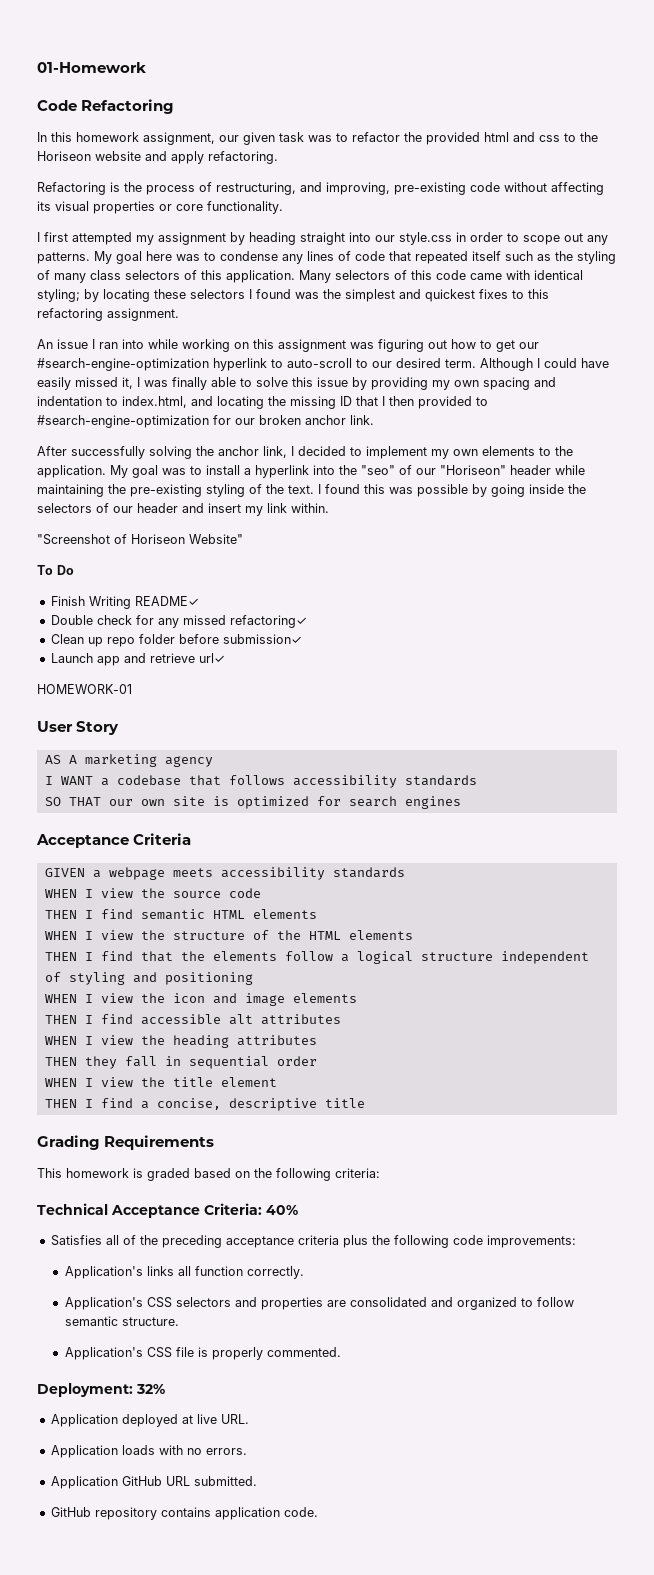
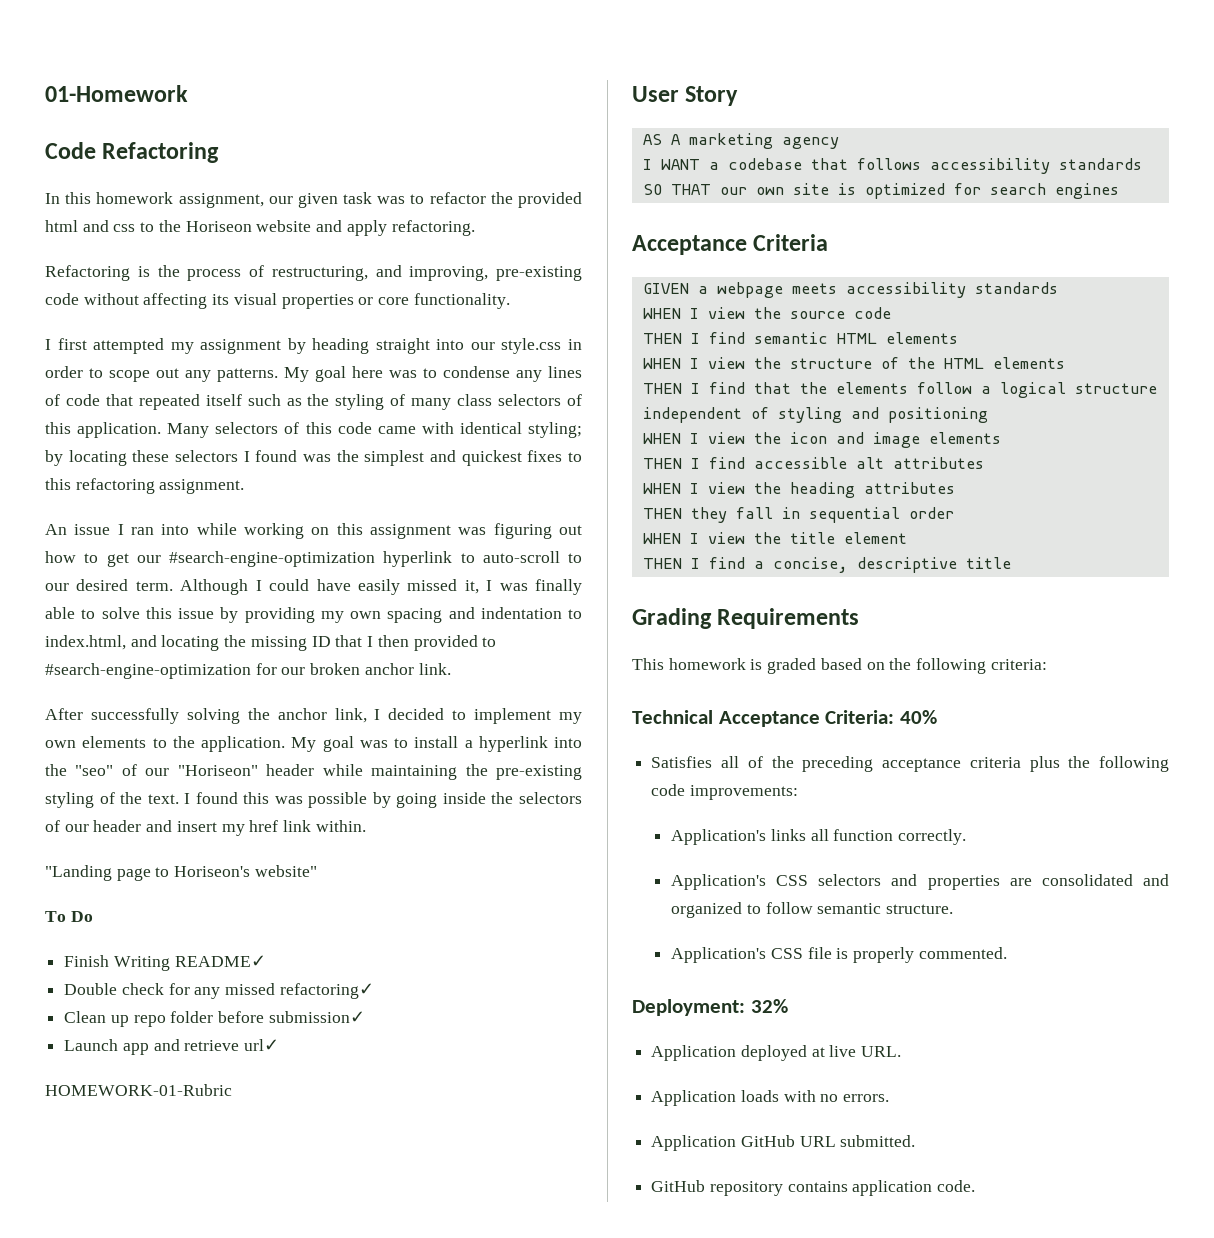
(263, 511) none -> [249,820,279,832] href
[37,534,243,545] "Screenshot of Horiseon Website" -> [45,865,317,881] "Landing page to Horiseon's website"
[37,684,132,694] HOMEWORK-01 -> [45,1084,232,1096] HOMEWORK-01-Rubric

